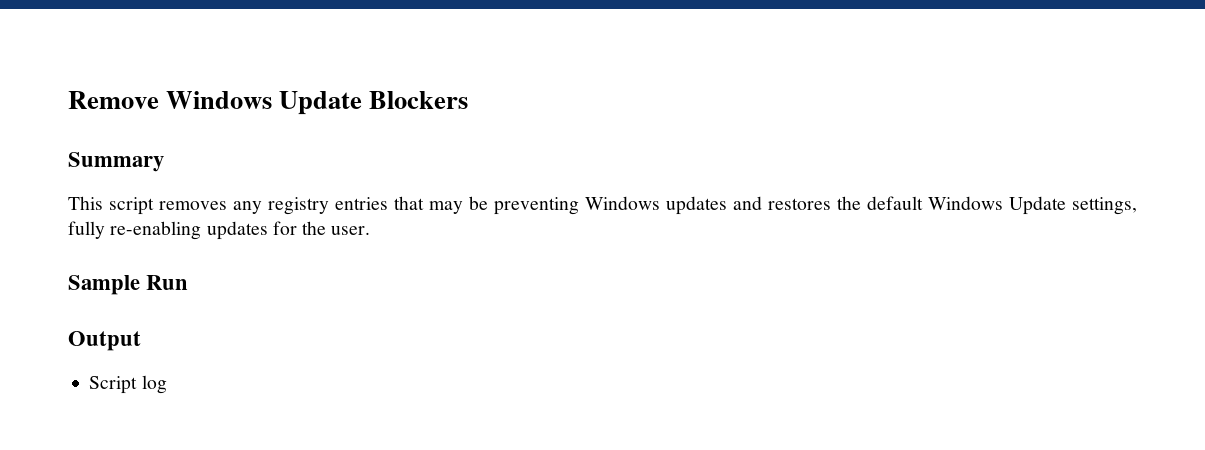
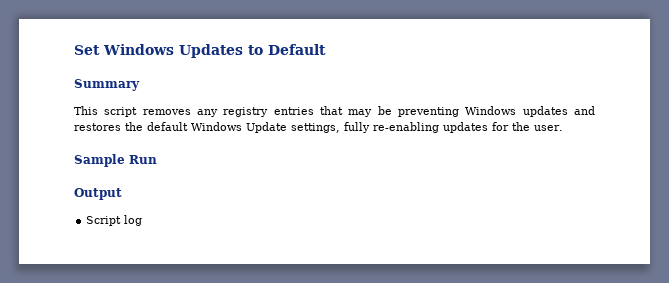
[68,91,469,115] Remove Windows Update Blockers -> [74,44,326,58] Set Windows Updates to Default

